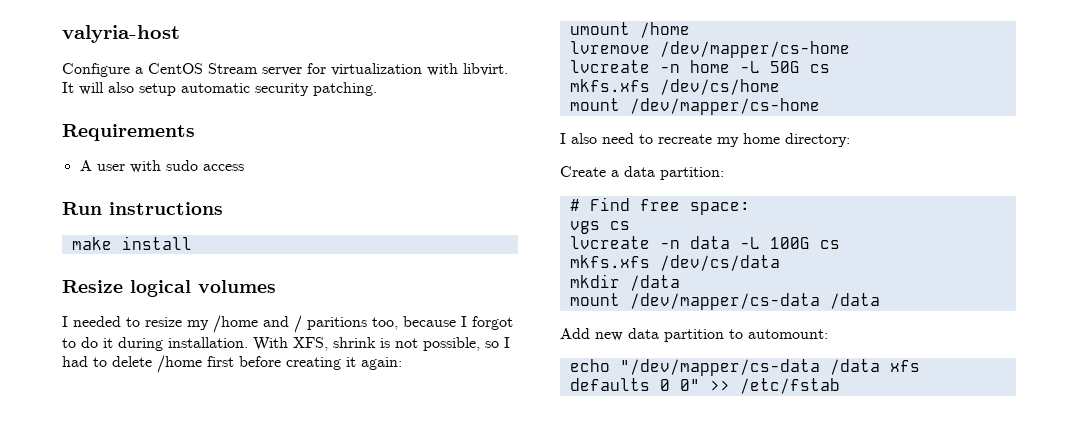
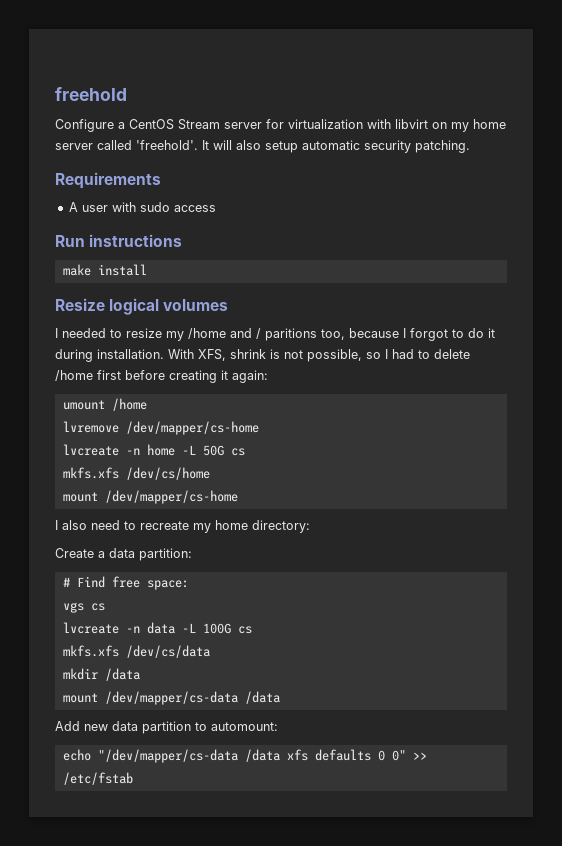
[62,25,180,43] valyria-host -> [55,87,127,101] freehold
[463,63,508,76] libvirt. -> [395,119,506,132] [55,140,198,150] libvirt on my home server called 'freehold'.

